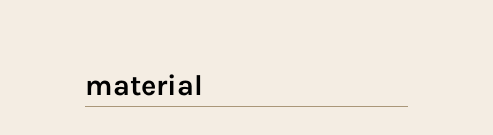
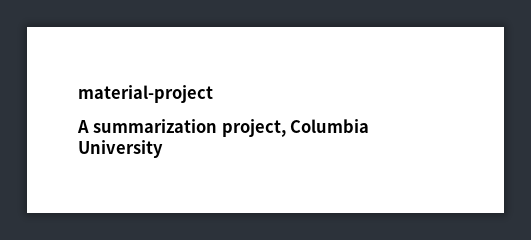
[85,74,203,96] material -> [78,85,213,103] [77,119,370,137] [78,140,163,158] material-project // A summarization project, Columbia University

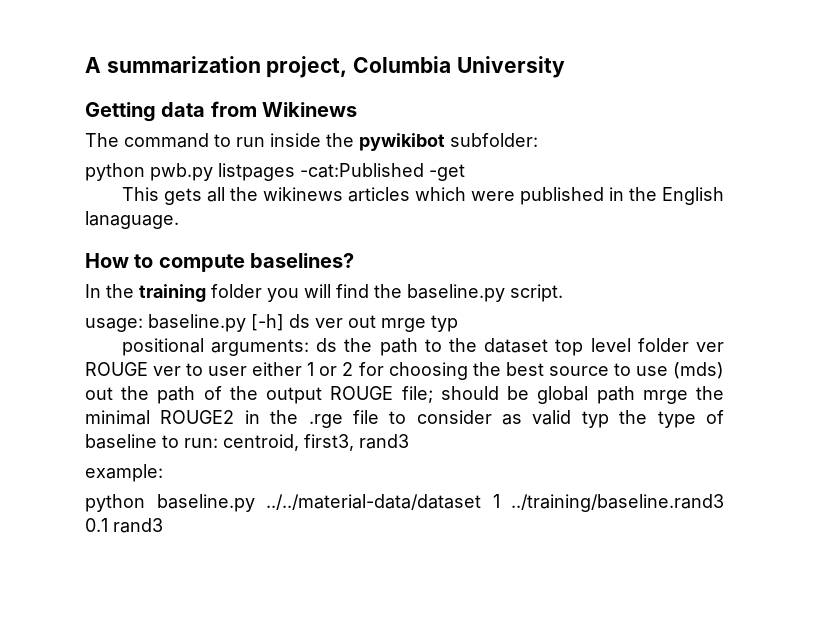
[78,85,213,103] material-project // -> (85, 65) none
(163, 149) none -> [85,101,358,122] [85,133,538,151] [85,163,465,181] [121,187,725,205] [85,211,179,229] [85,253,355,272] [85,284,563,302] [85,314,458,332] [121,338,724,356] [85,362,725,380] [85,386,724,404] [85,410,724,428] [85,434,409,451] [85,464,163,482] [85,494,724,512] [85,518,163,533] // Getting data from Wikinews // The command to run inside the pywikibot subfolder: // python pwb.py listpages -cat:Published -get // This gets all the wikinews articles which were published in the English lanaguage. // How to compute baselines? // In the training folder you will find the baseline.py script. // usage: baseline.py [-h] ds ver out mrge typ // positional arguments: ds the path to the dataset top level folder ver ROUGE ver to user either 1 or 2 for choosing the best source to use (mds) out the path of the output ROUGE file; should be global path mrge the minimal ROUGE2 in the .rge file to consider as valid typ the type of baseline to run: centroid, first3, rand3 // example: // python baseline.py ../../material-data/dataset 1 ../training/baseline.rand3 0.1 rand3

